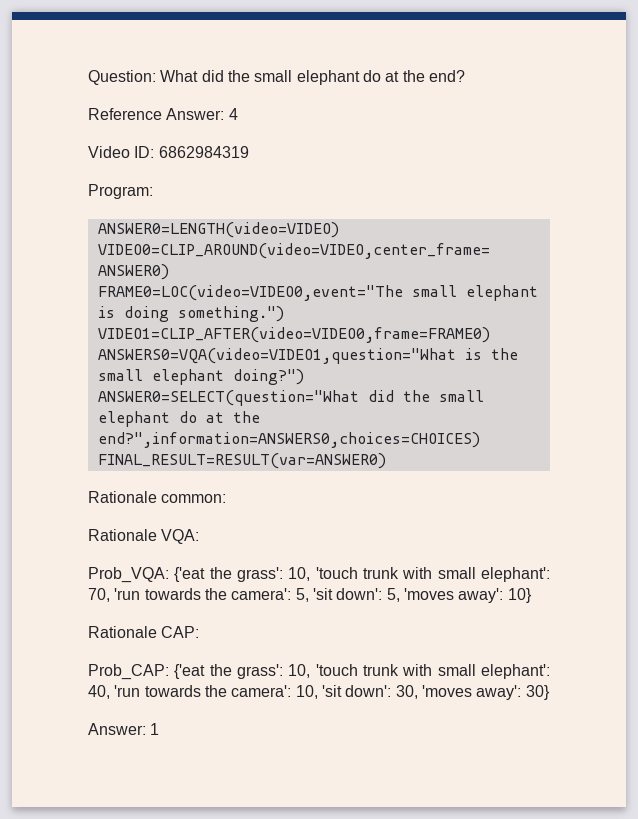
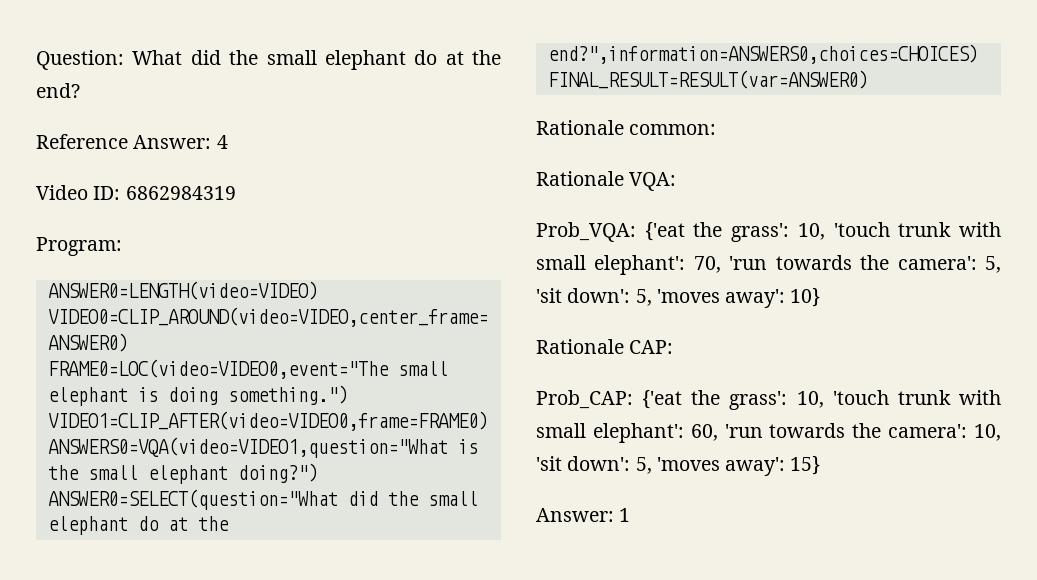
[88,685,110,699] 40, -> [690,424,718,441] 60,
[395,685,550,700] 30, 'moves away': 30} -> [635,456,821,476] 5, 'moves away': 15}

